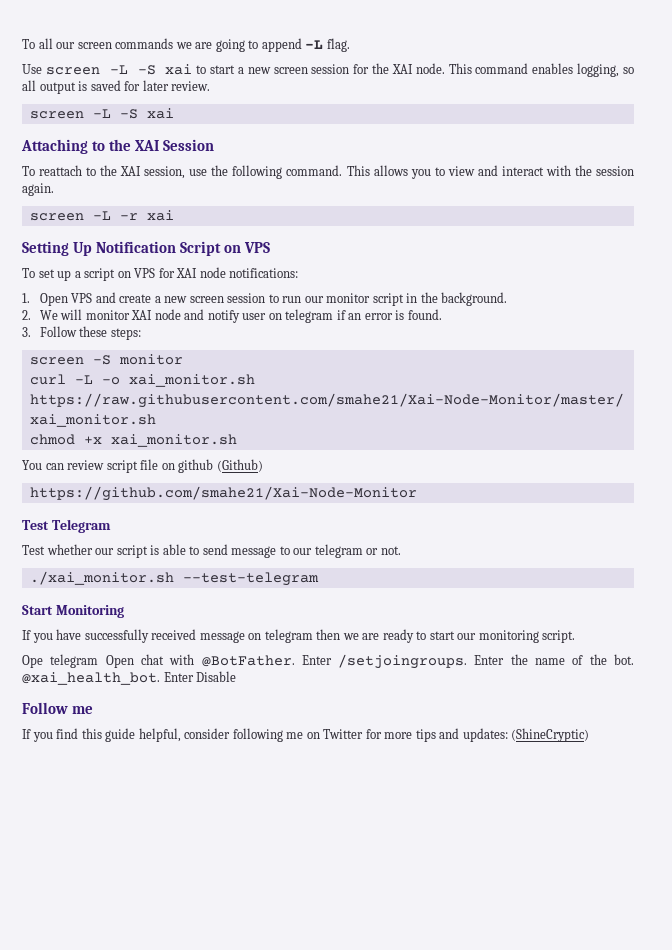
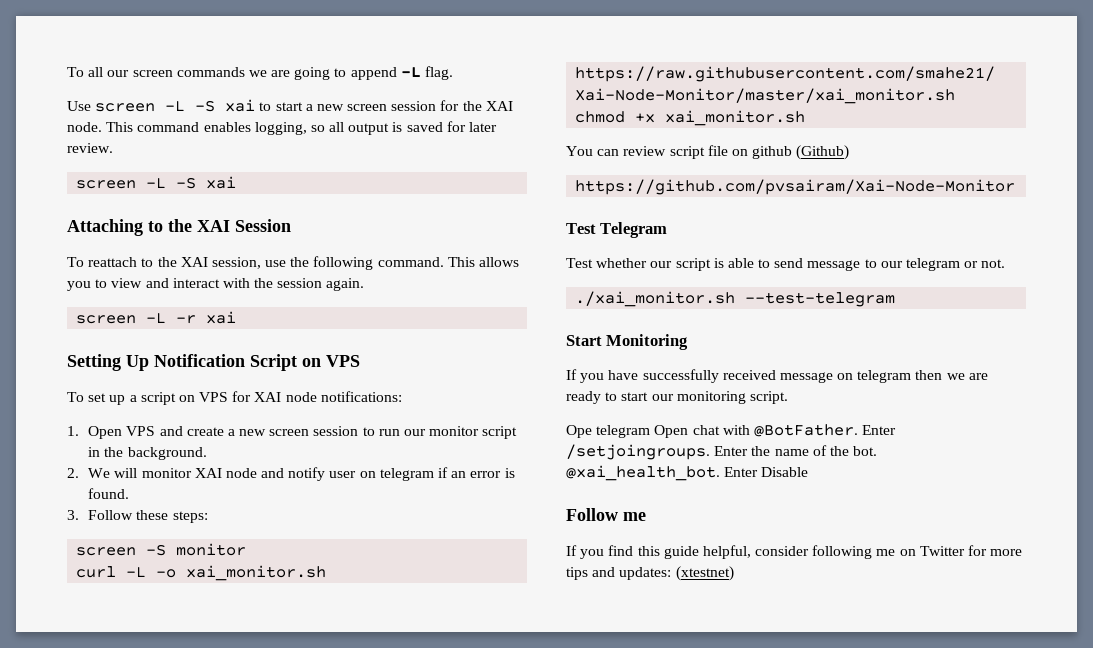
[29,486,417,501] https://github.com/smahe21/Xai-Node-Monitor -> [575,179,1016,195] https://github.com/pvsairam/Xai-Node-Monitor
[511,728,590,742] (ShineCryptic) -> [675,566,734,581] (xtestnet)

